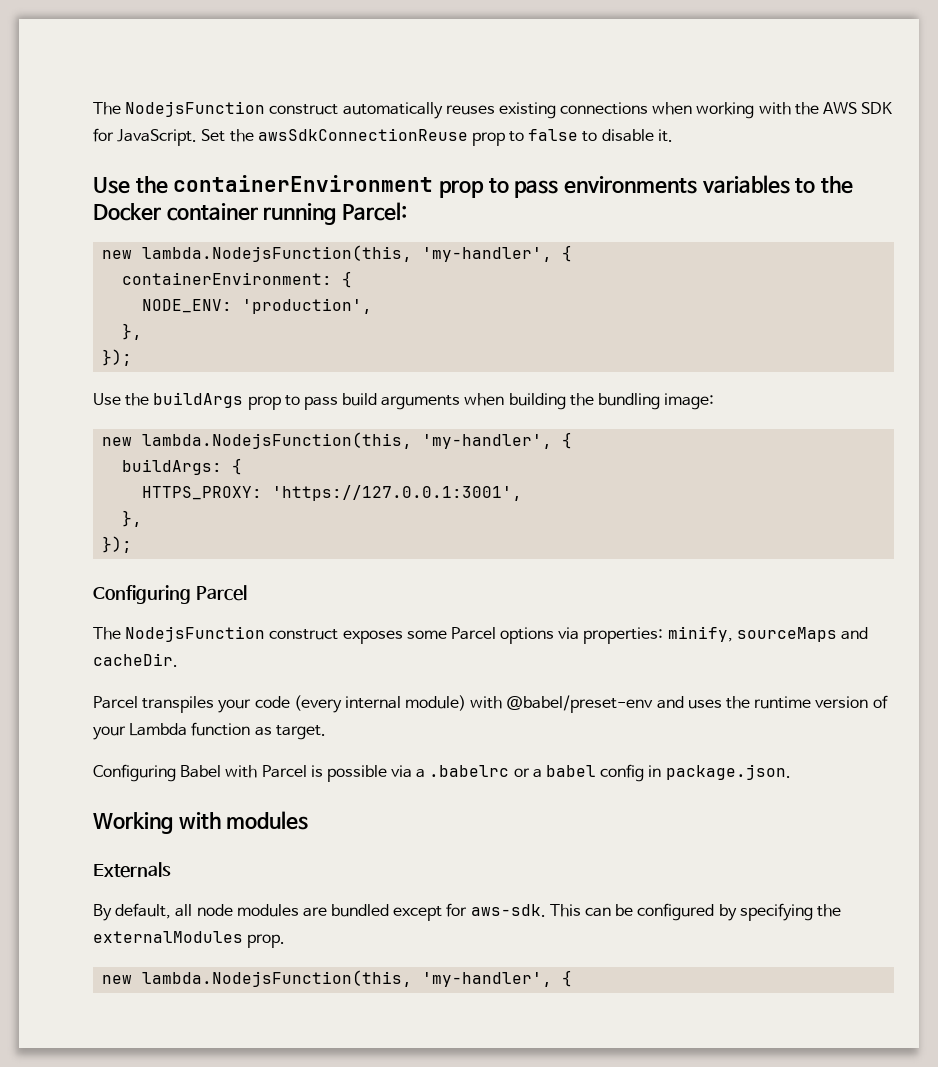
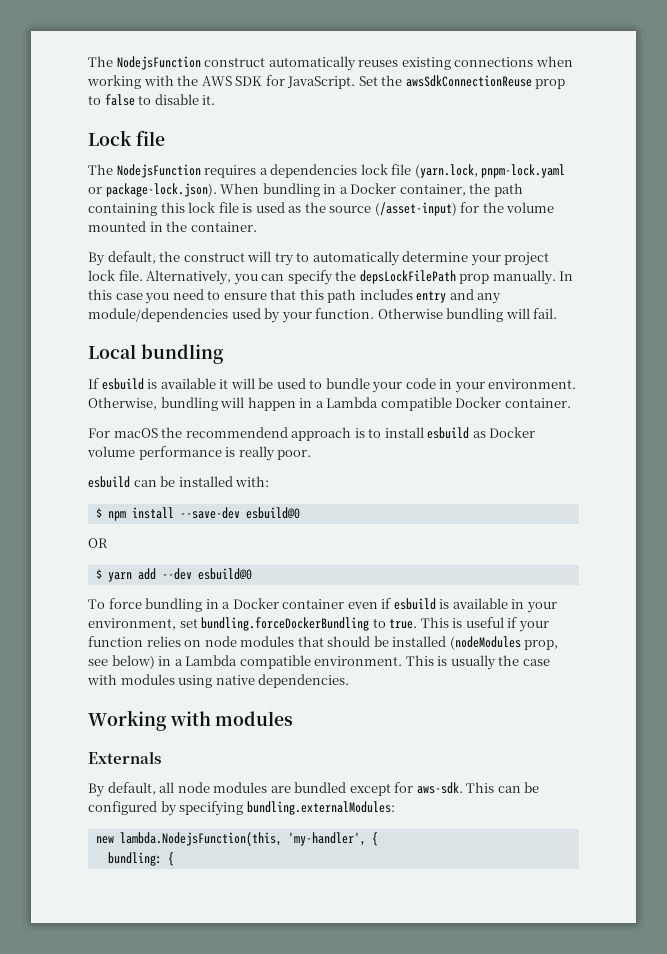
[93,175,853,198] [93,202,408,225] [102,245,573,262] [122,271,353,288] [142,298,373,314] [122,323,143,340] [102,349,133,366] [93,392,715,410] [102,432,573,449] [122,458,243,475] [142,485,523,501] [122,510,143,527] [102,536,133,553] [93,585,247,604] [93,626,869,644] [93,653,178,667] [93,695,888,713] [93,722,326,740] [93,764,791,782] Use the containerEnvironment prop to pass environments variables to the Docker container running Parcel: // new lambda.NodejsFunction(this, 'my-handler', { // containerEnvironment: { // NODE_ENV: 'production', // }, // }); // Use the buildArgs prop to pass build arguments when building the bundling image: // new lambda.NodejsFunction(this, 'my-handler', { // buildArgs: { // HTTPS_PROXY: 'https://127.0.0.1:3001', // }, // }); // Configuring Parcel // The NodejsFunction construct exposes some Parcel options via properties: minify, sourceMaps and cacheDir. // Parcel transpiles your code (every internal module) with @babel/preset-env and uses the runtime version of your Lambda function as target. // Configuring Babel with Parcel is possible via a .babelrc or a babel config in package.json. -> [88,130,165,146] [88,164,566,178] [88,183,523,197] [88,202,555,216] [88,221,257,232] [88,251,550,266] [88,270,574,285] [88,289,502,304] [88,308,558,323] [88,344,224,364] [88,378,577,393] [88,397,571,411] [88,427,536,441] [87,446,312,461] [88,476,270,488] [95,507,300,521] [88,538,108,548] [95,568,252,582] [88,598,557,613] [88,617,549,632] [88,636,559,650] [88,655,550,670] [87,674,350,688] Lock file // The NodejsFunction requires a dependencies lock file (yarn.lock, pnpm-lock.yaml or package-lock.json). When bundling in a Docker container, the path containing this lock file is used as the source (/asset-input) for the volume mounted in the container. // By default, the construct will try to automatically determine your project lock file. Alternatively, you can specify the depsLockFilePath prop manually. In this case you need to ensure that this path includes entry and any module/dependencies used by your function. Otherwise bundling will fail. // Local bundling // If esbuild is available it will be used to bundle your code in your environment. Otherwise, bundling will happen in a Lambda compatible Docker container. // For macOS the recommendend approach is to install esbuild as Docker volume performance is really poor. // esbuild can be installed with: // $ npm install --save-dev esbuild@0 // OR // $ yarn add --dev esbuild@0 // To force bundling in a Docker container even if esbuild is available in your environment, set bundling.forceDockerBundling to true. This is useful if your function relies on node modules that should be installed (nodeModules prop, see below) in a Lambda compatible environment. This is usually the case with modules using native dependencies.
[816,904,841,917] [93,931,286,948] [102,970,573,987] the externalModules prop. // new lambda.NodejsFunction(this, 'my-handler', { -> [246,801,395,815] [95,832,378,846] [107,852,174,866] bundling.externalModules: // new lambda.NodejsFunction(this, 'my-handler', { // bundling: {

